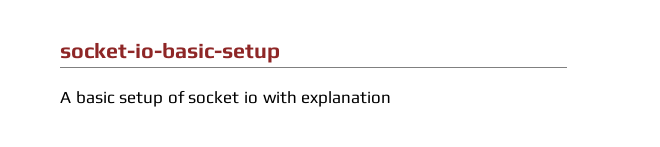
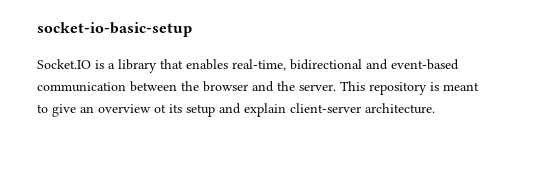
[60,90,392,107] A basic setup of socket io with explanation -> [37,59,459,73] [37,81,479,95] [37,103,435,117] Socket.IO is a library that enables real-time, bidirectional and event-based communication between the browser and the server. This repository is meant to give an overview ot its setup and explain client-server architecture.

